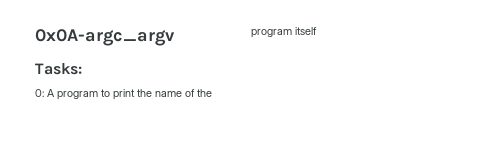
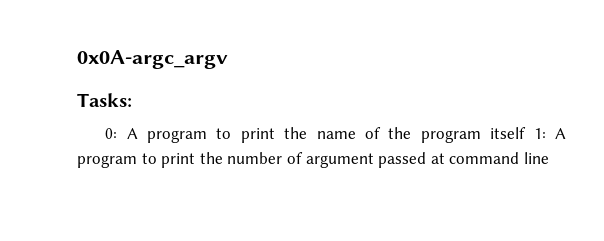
(317, 31) none -> [533,128,566,139] [77,152,549,168] 1: A program to print the number of argument passed at command line

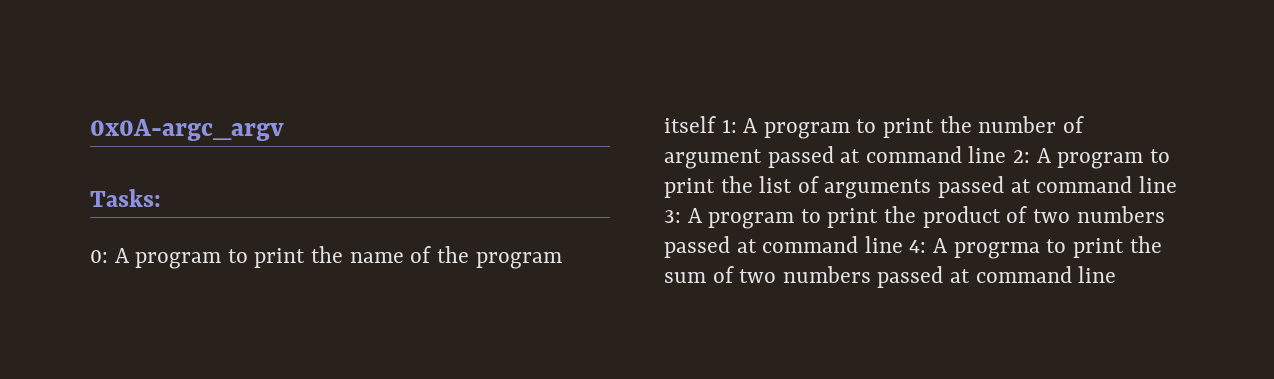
(549, 158) none -> [1013,148,1170,169] [664,176,1177,199] [664,206,1165,229] [664,236,1162,259] [664,266,1117,288] 2: A program to print the list of arguments passed at command line 3: A program to print the product of two numbers passed at command line 4: A progrma to print the sum of two numbers passed at command line

